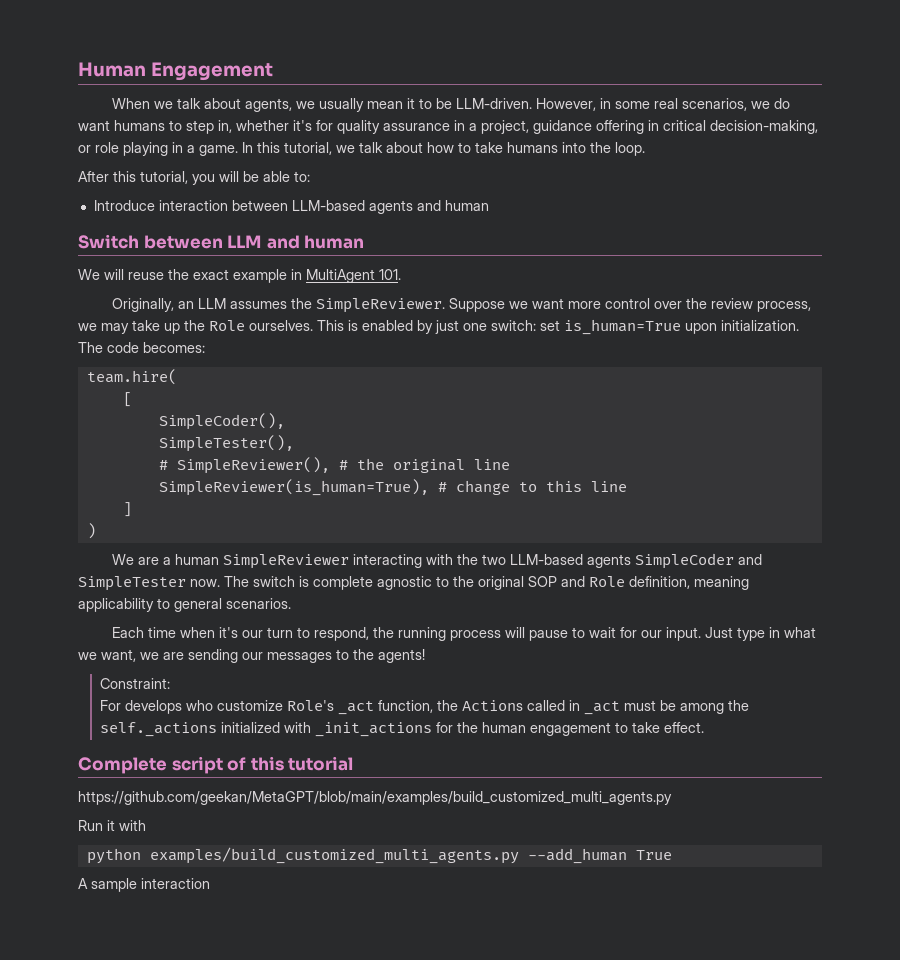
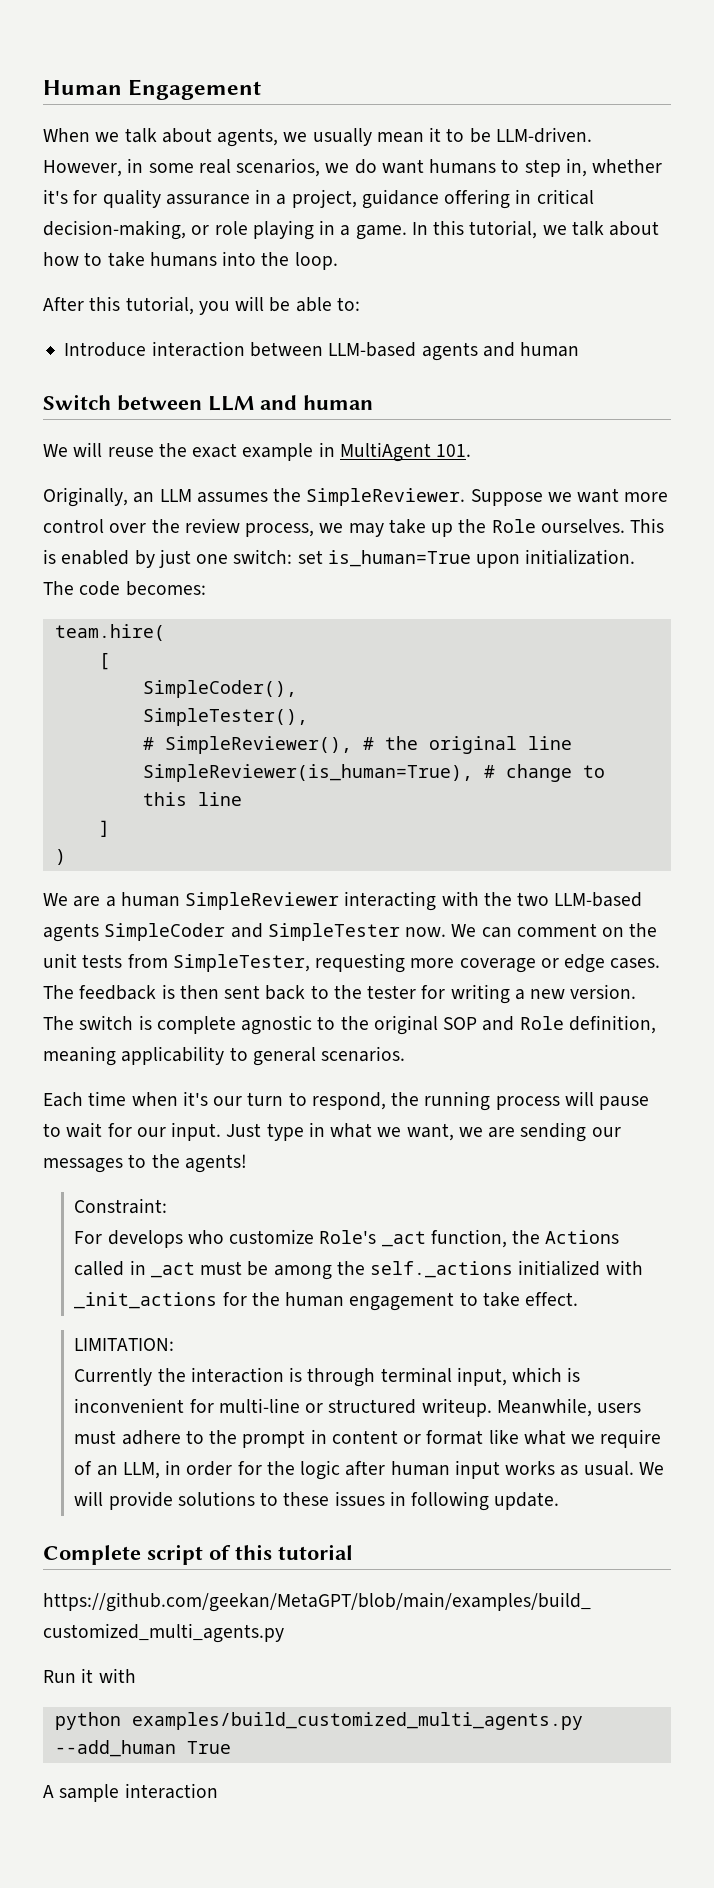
(220, 583) none -> [451,923,658,938] [43,953,661,973] [43,984,637,1004] We can comment on the unit tests from SimpleTester, requesting more coverage or edge cases. The feedback is then sent back to the tester for writing a new version.
(704, 727) none -> [74,1338,175,1351] [74,1367,581,1387] [74,1398,642,1417] [74,1429,662,1448] [74,1460,665,1480] [74,1491,560,1511] // LIMITATION: // Currently the interaction is through terminal input, which is inconvenient for multi-line or structured writeup. Meanwhile, users must adhere to the prompt in content or format like what we require of an LLM, in order for the logic after human input works as usual. We will provide solutions to these issues in following update.

